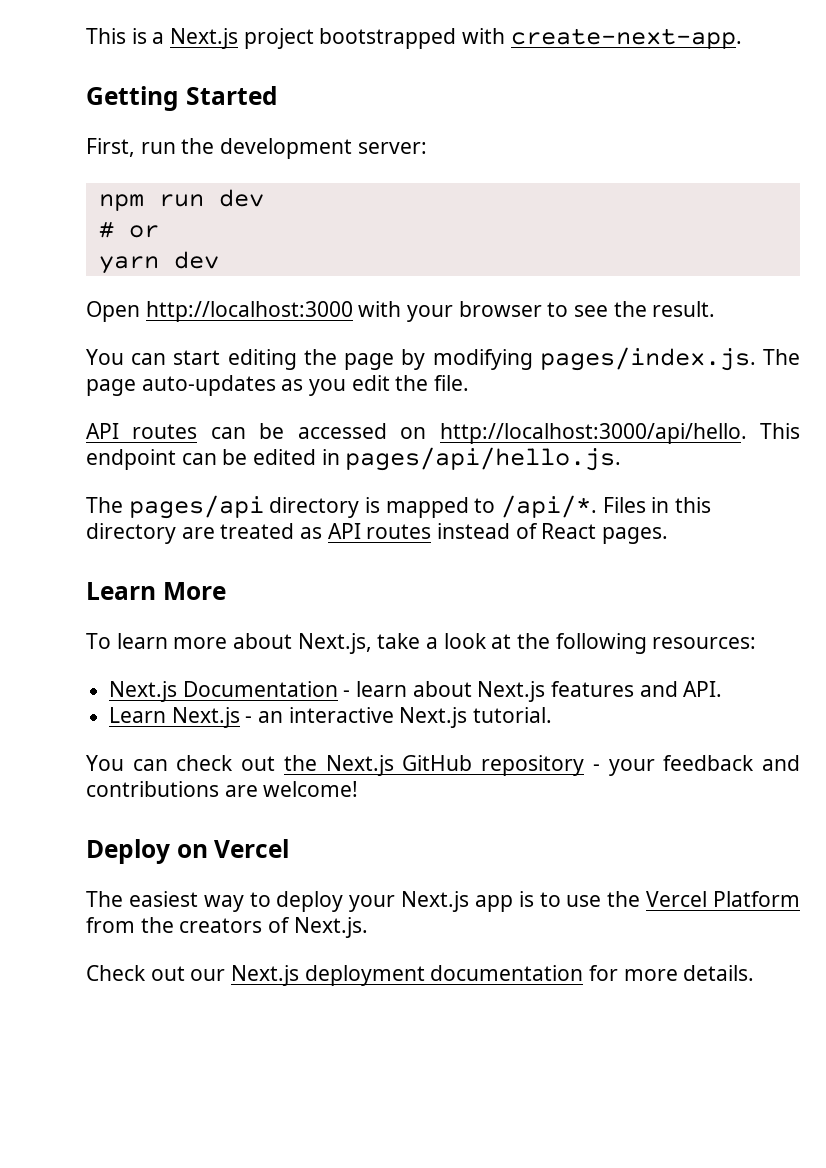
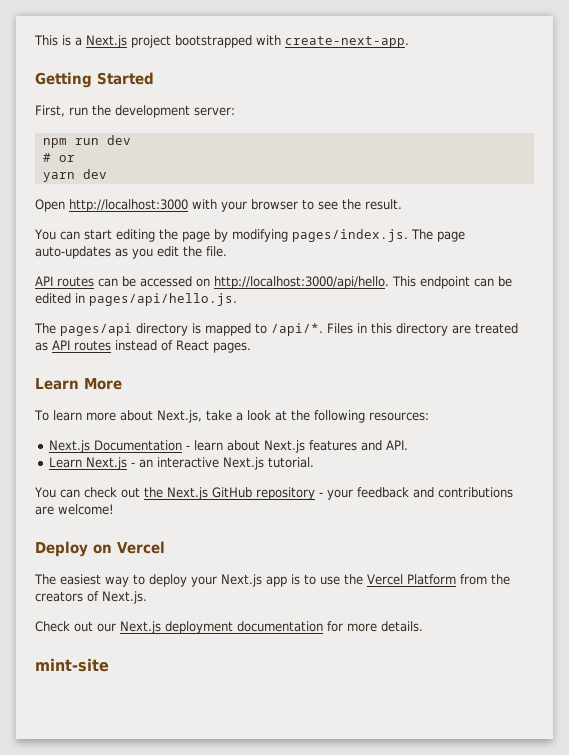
(755, 973) none -> [35,658,109,672] // mint-site

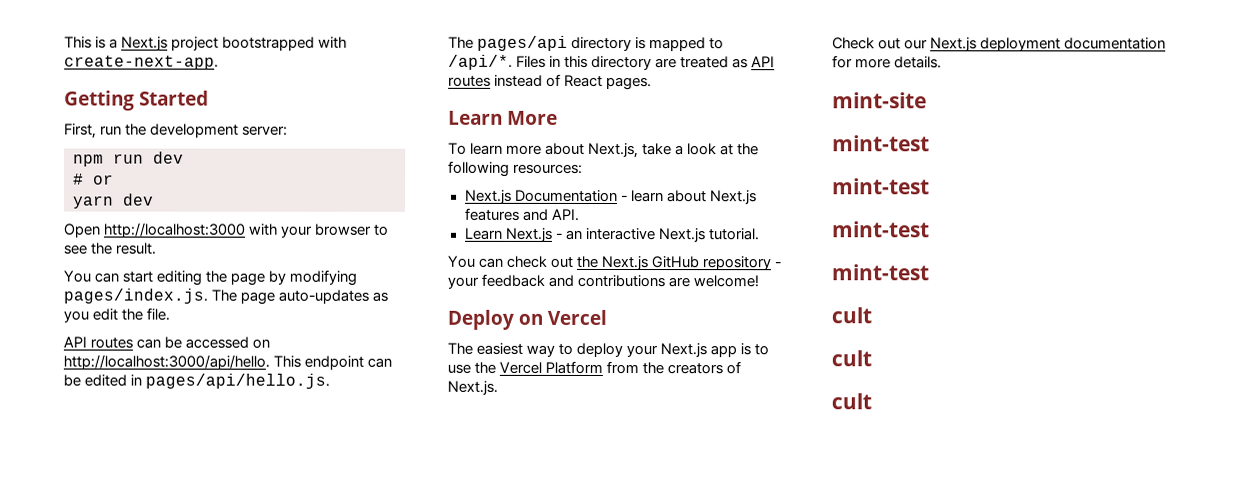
(109, 665) none -> [832,135,930,152] [832,178,930,195] [832,221,930,238] [831,264,929,281] [831,307,872,324] [831,350,872,367] [831,393,872,410] // mint-test // mint-test // mint-test // mint-test // cult // cult // cult

